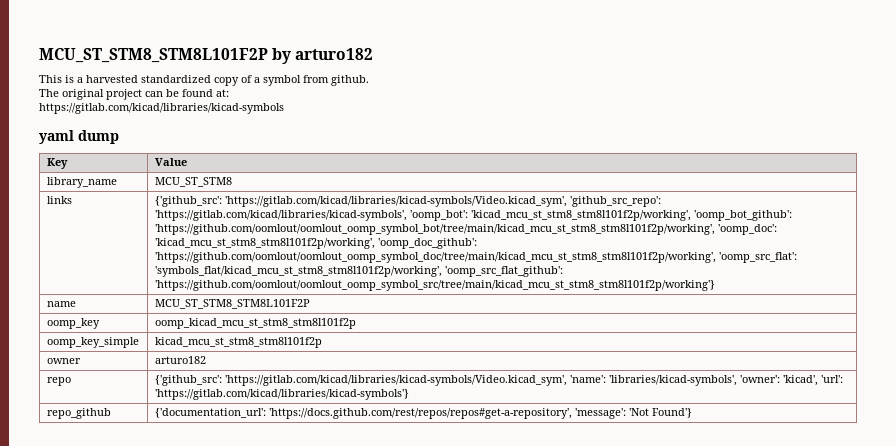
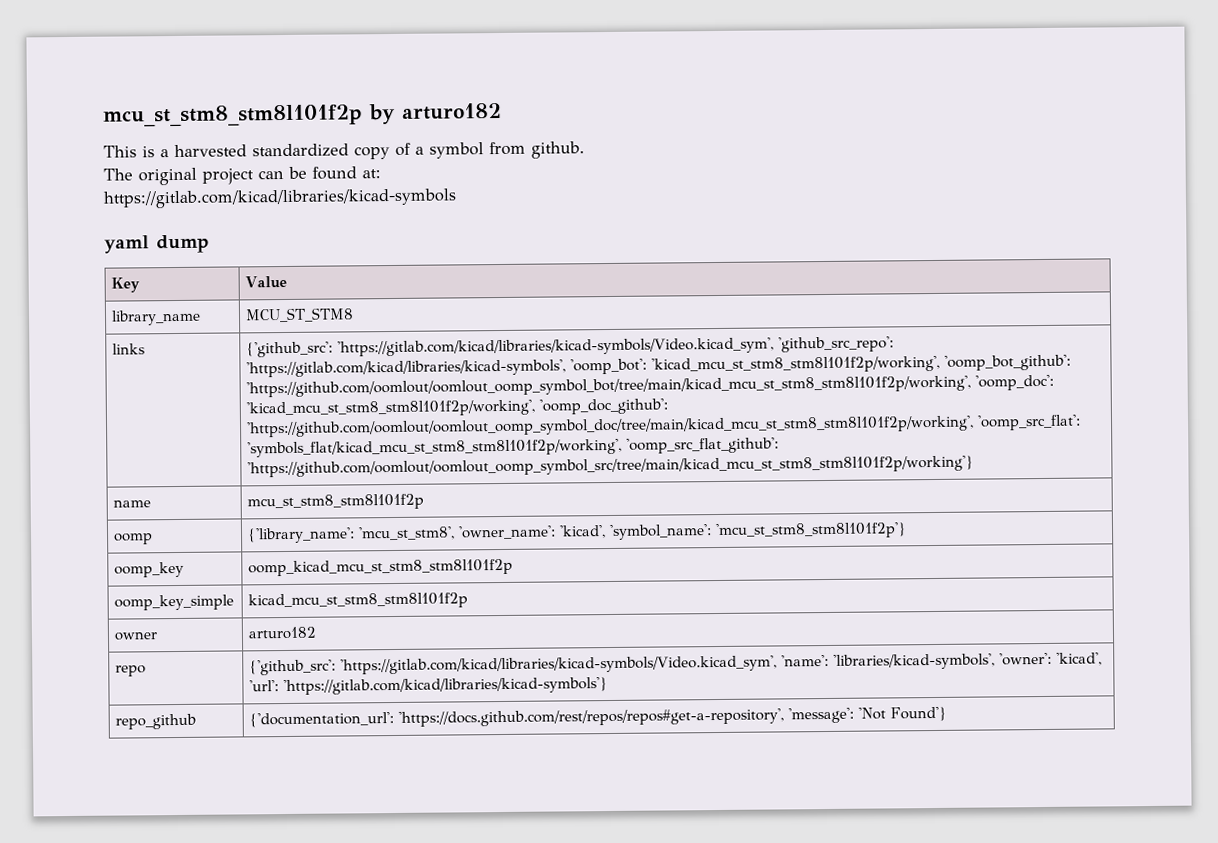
[39,48,268,63] MCU_ST_STM8_STM8L101F2P -> [103,104,363,127] mcu_st_stm8_stm8l101f2p
[154,299,310,309] MCU_ST_STM8_STM8L101F2P -> [247,493,425,511] [114,533,154,545] [247,522,908,544] mcu_st_stm8_stm8l101f2p // oomp | {'library_name': 'mcu_st_stm8', 'owner_name': 'kicad', 'symbol_name': 'mcu_st_stm8_stm8l101f2p'}

